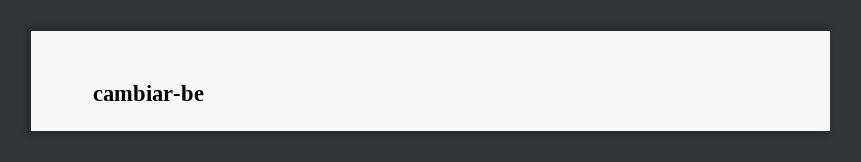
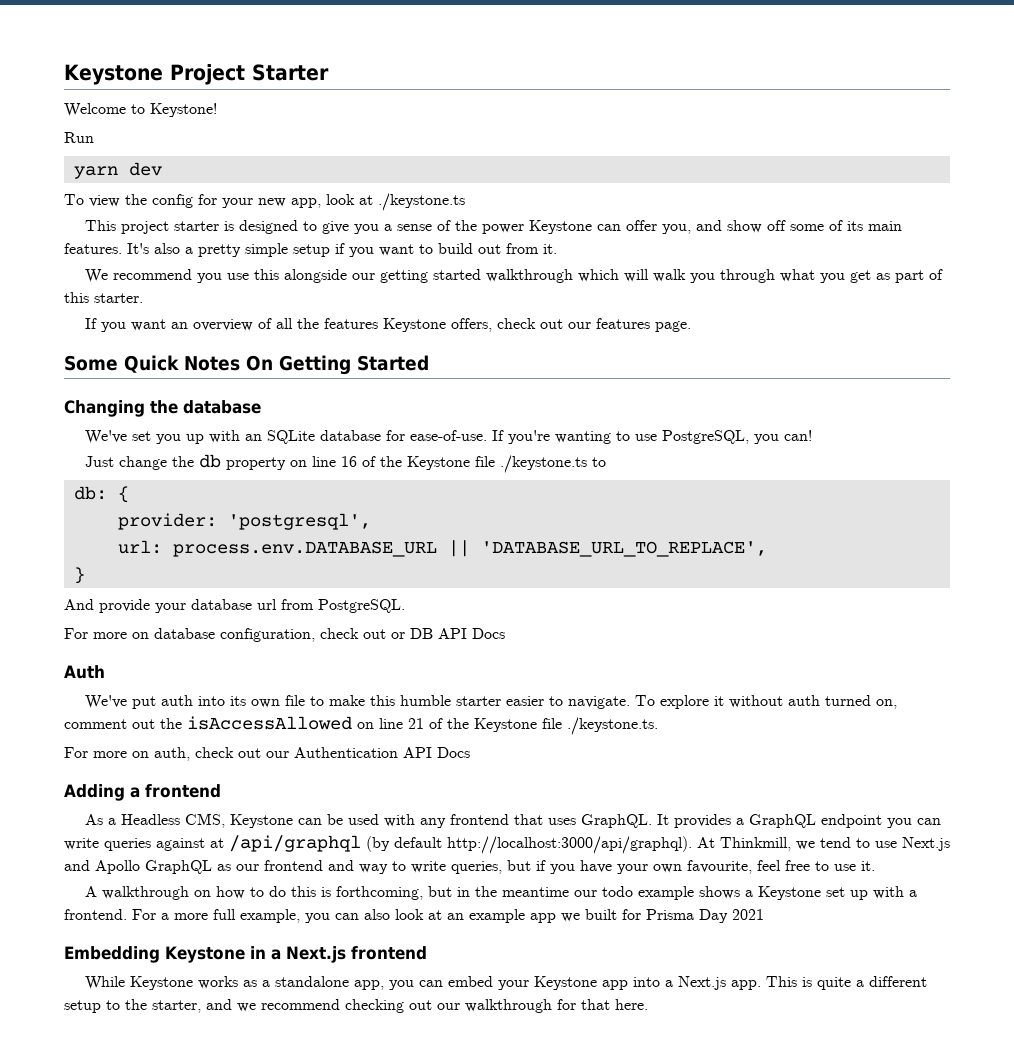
[93,85,204,101] cambiar-be -> [64,64,329,85] [64,103,217,117] [64,132,94,143] [73,162,162,179] [64,193,465,211] [85,220,903,234] [64,243,557,257] [85,269,944,283] [64,292,143,303] [85,318,692,332] [64,355,429,375] [64,400,261,417] [85,430,813,444] [85,454,607,473] [73,486,129,503] [117,513,371,530] [117,540,767,557] [73,567,85,584] [64,599,405,613] [64,628,505,642] [64,665,105,679] [85,695,898,709] [64,716,658,735] [64,747,470,761] [64,784,221,801] [85,813,942,828] [64,835,950,854] [64,860,875,874] [85,886,918,900] [64,909,764,923] [64,946,427,963] [85,976,928,990] [64,999,648,1013] Keystone Project Starter // Welcome to Keystone! // Run // yarn dev // To view the config for your new app, look at ./keystone.ts // This project starter is designed to give you a sense of the power Keystone can offer you, and show off some of its main features. It's also a pretty simple setup if you want to build out from it. // We recommend you use this alongside our getting started walkthrough which will walk you through what you get as part of this starter. // If you want an overview of all the features Keystone offers, check out our features page. // Some Quick Notes On Getting Started // Changing the database // We've set you up with an SQLite database for ease-of-use. If you're wanting to use PostgreSQL, you can! // Just change the db property on line 16 of the Keystone file ./keystone.ts to // db: { // provider: 'postgresql', // url: process.env.DATABASE_URL || 'DATABASE_URL_TO_REPLACE', // } // And provide your database url from PostgreSQL. // For more on database configuration, check out or DB API Docs // Auth // We've put auth into its own file to make this humble starter easier to navigate. To explore it without auth turned on, comment out the isAccessAllowed on line 21 of the Keystone file ./keystone.ts. // For more on auth, check out our Authentication API Docs // Adding a frontend // As a Headless CMS, Keystone can be used with any frontend that uses GraphQL. It provides a GraphQL endpoint you can write queries against at /api/graphql (by default http://localhost:3000/api/graphql). At Thinkmill, we tend to use Next.js and Apollo GraphQL as our frontend and way to write queries, but if you have your own favourite, feel free to use it. // A walkthrough on how to do this is forthcoming, but in the meantime our todo example shows a Keystone set up with a frontend. For a more full example, you can also look at an example app we built for Prisma Day 2021 // Embedding Keystone in a Next.js frontend // While Keystone works as a standalone app, you can embed your Keystone app into a Next.js app. This is quite a different setup to the starter, and we recommend checking out our walkthrough for that here.

